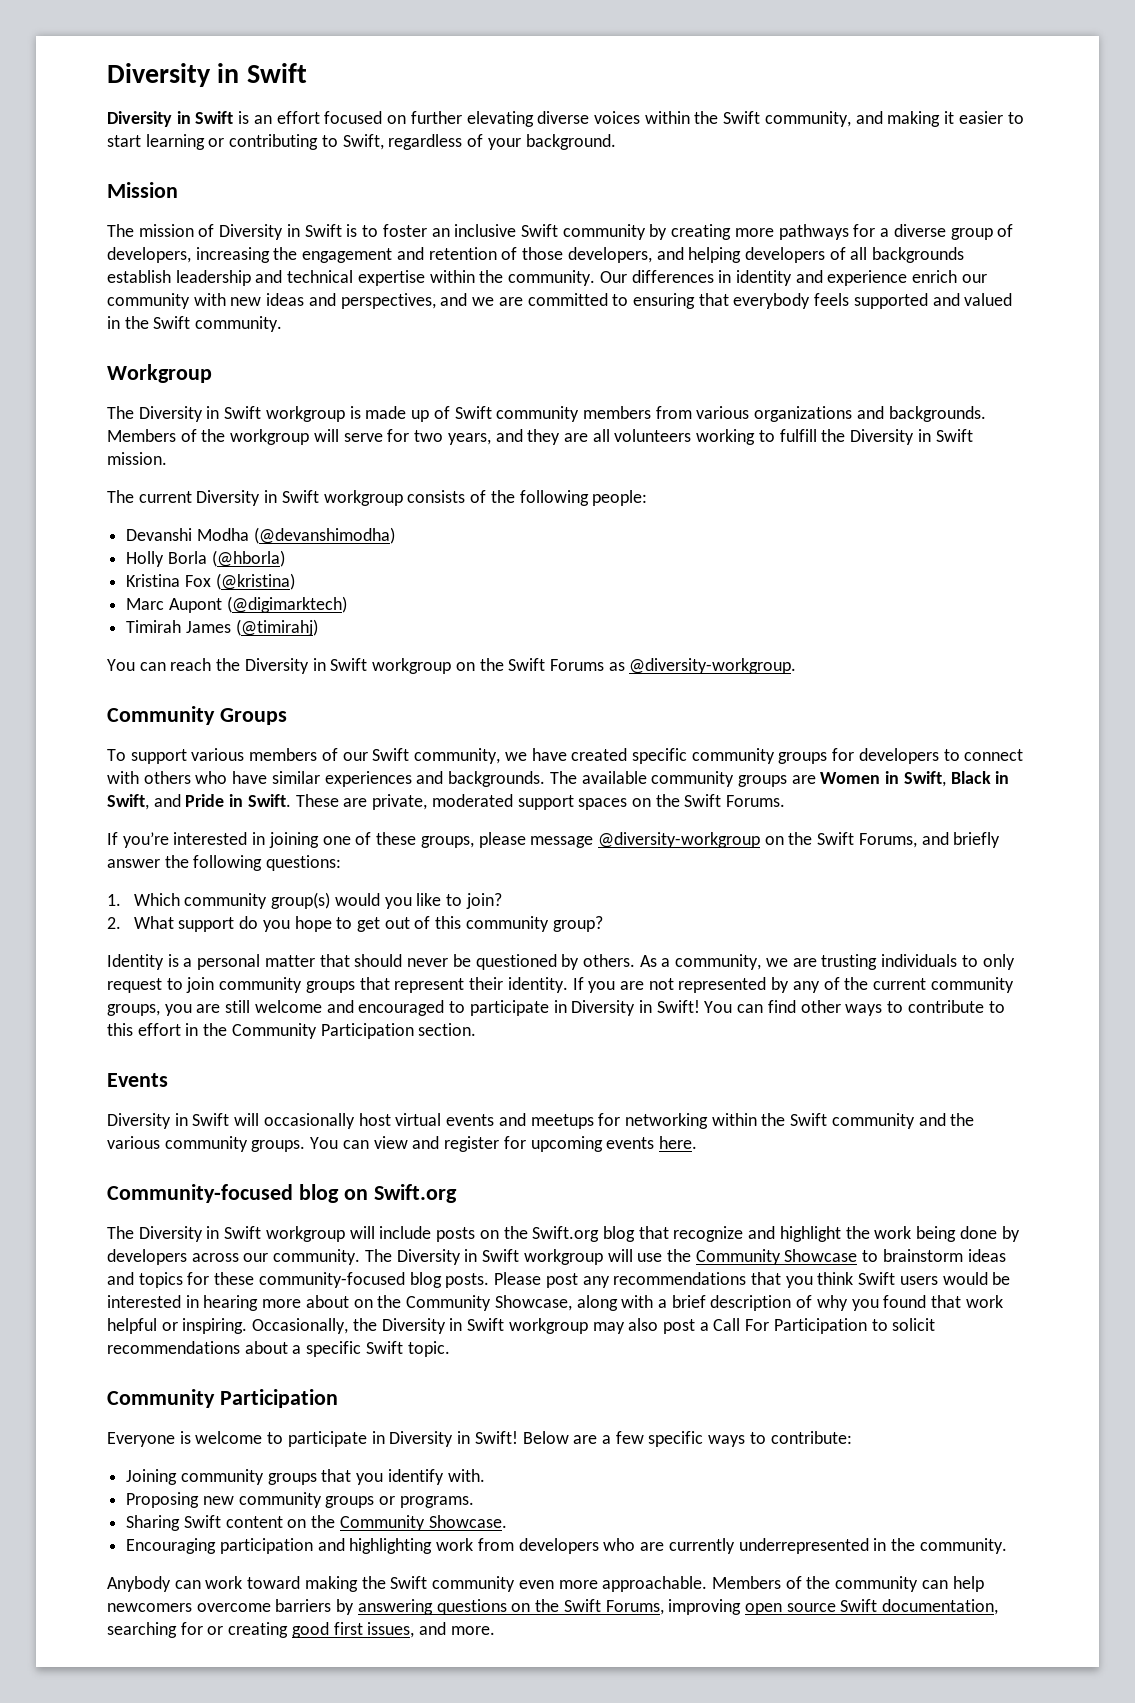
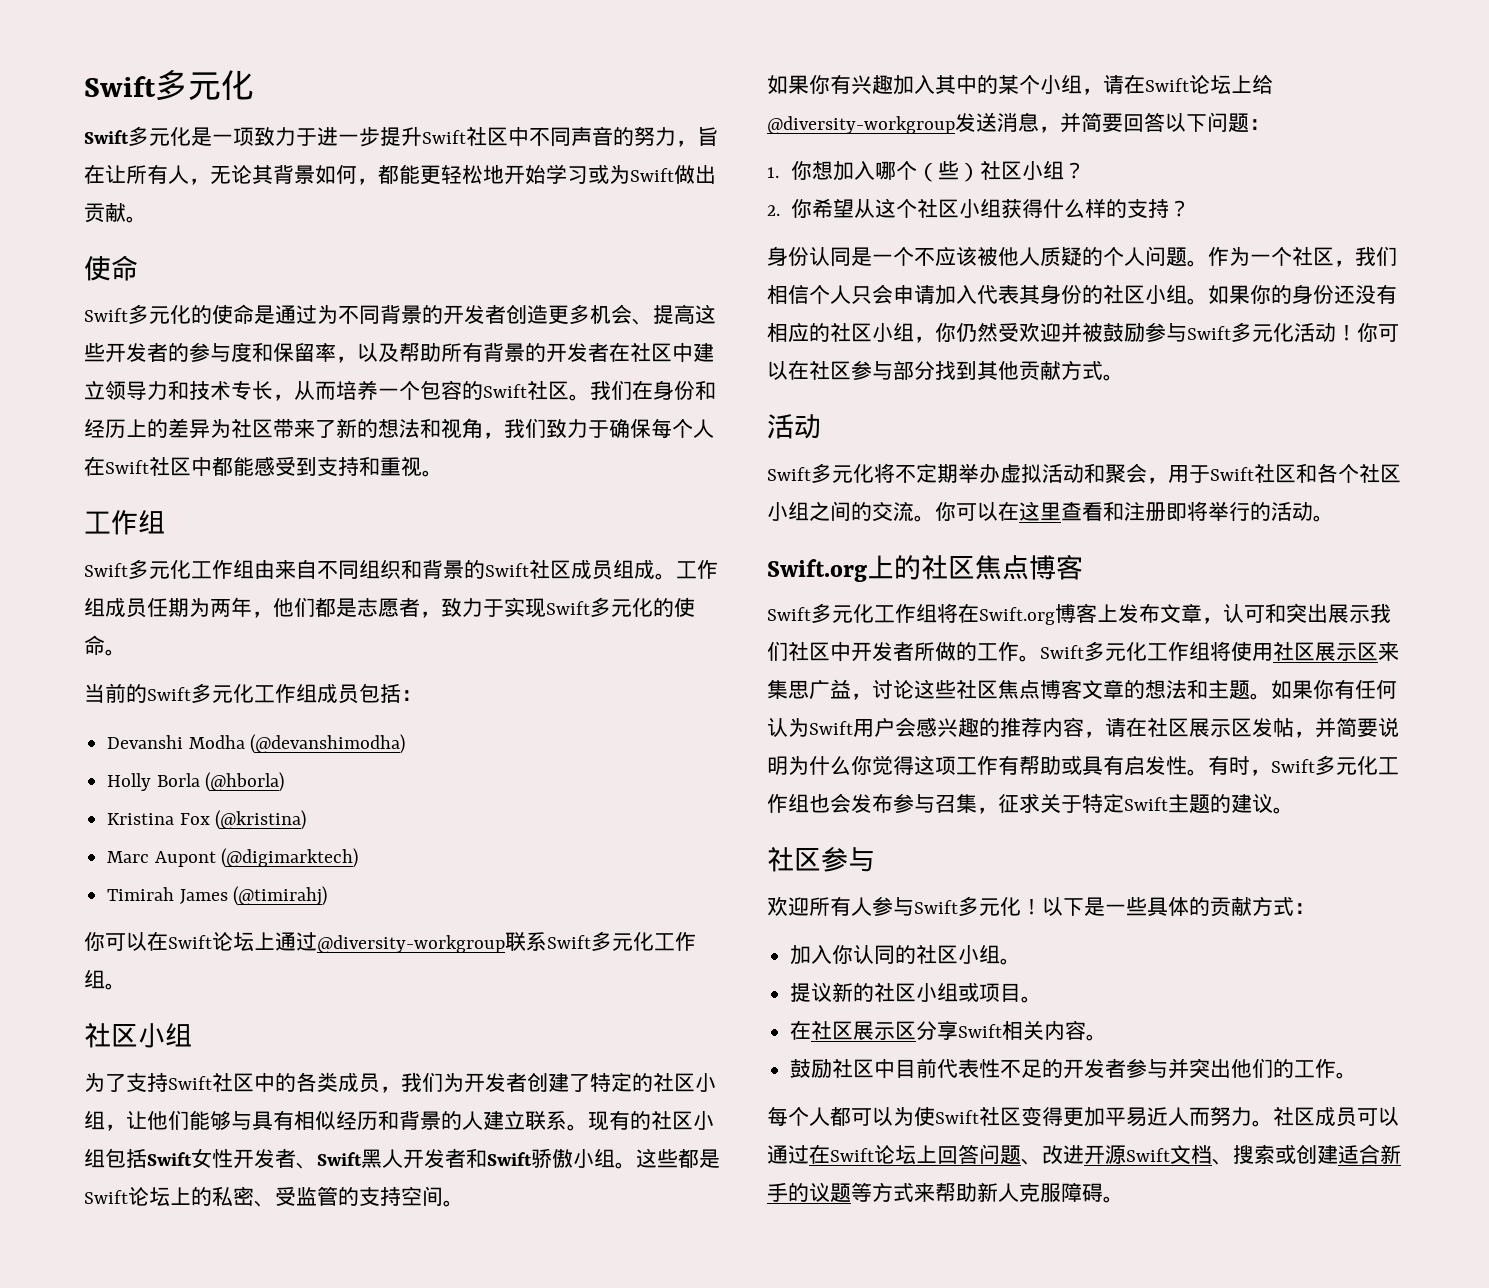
[107,63,307,87] [107,111,1024,127] [107,134,616,150] [107,182,178,198] [107,224,1014,240] [107,247,965,263] [107,270,987,286] [107,293,1013,309] [107,316,283,332] [107,364,212,383] [107,406,986,422] [107,429,973,445] [107,452,167,465] [107,490,648,506] Diversity in Swift // Diversity in Swift is an effort focused on further elevating diverse voices within the Swift community, and making it easier to start learning or contributing to Swift, regardless of your background. // Mission // The mission of Diversity in Swift is to foster an inclusive Swift community by creating more pathways for a diverse group of developers, increasing the engagement and retention of those developers, and helping developers of all backgrounds establish leadership and technical expertise within the community. Our differences in identity and experience enrich our community with new ideas and perspectives, and we are committed to ensuring that everybody feels supported and valued in the Swift community. // Workgroup // The Diversity in Swift workgroup is made up of Swift community members from various organizations and backgrounds. Members of the workgroup will serve for two years, and they are all volunteers working to fulfill the Diversity in Swift mission. // The current Diversity in Swift workgroup consists of the following people: -> [84,70,254,101] [84,126,718,147] [84,164,716,185] [84,203,147,223] [84,255,138,281] [84,304,716,325] [84,342,714,363] [84,380,716,401] [84,418,714,439] [84,456,443,477] [84,510,165,535] [84,559,718,580] [84,597,695,618] [84,635,126,656] [84,683,422,704] Swift多元化 // Swift多元化是一项致力于进一步提升Swift社区中不同声音的努力，旨在让所有人，无论其背景如何，都能更轻松地开始学习或为Swift做出贡献。 // 使命 // Swift多元化的使命是通过为不同背景的开发者创造更多机会、提高这些开发者的参与度和保留率，以及帮助所有背景的开发者在社区中建立领导力和技术专长，从而培养一个包容的Swift社区。我们在身份和经历上的差异为社区带来了新的想法和视角，我们致力于确保每个人在Swift社区中都能感受到支持和重视。 // 工作组 // Swift多元化工作组由来自不同组织和背景的Swift社区成员组成。工作组成员任期为两年，他们都是志愿者，致力于实现Swift多元化的使命。 // 当前的Swift多元化工作组成员包括：
[107,658,797,674] [107,706,287,725] [107,748,1024,764] [107,771,1010,787] [107,794,786,810] [107,832,1001,848] [107,855,342,871] [107,892,502,909] [107,916,603,932] [107,954,1015,970] [107,977,1014,993] [107,1000,1005,1016] [107,1023,477,1039] [107,1073,168,1087] [107,1113,975,1129] [107,1136,697,1152] [107,1184,457,1203] [107,1226,1020,1242] [107,1249,1006,1265] [107,1272,1011,1288] [107,1295,1003,1311] [107,1318,936,1334] [107,1341,450,1357] [107,1389,338,1408] [107,1431,852,1447] [126,1469,485,1485] [126,1492,474,1508] [126,1515,507,1531] [126,1538,1007,1554] [107,1576,984,1592] [107,1599,999,1615] [107,1622,495,1638] You can reach the Diversity in Swift workgroup on the Swift Forums as @diversity-workgroup. // Community Groups // To support various members of our Swift community, we have created specific community groups for developers to connect with others who have similar experiences and backgrounds. The available community groups are Women in Swift, Black in Swift, and Pride in Swift. These are private, moderated support spaces on the Swift Forums. // If you’re interested in joining one of these groups, please message @diversity-workgroup on the Swift Forums, and briefly answer the following questions: // 1. Which community group(s) would you like to join? // 2. What support do you hope to get out of this community group? // Identity is a personal matter that should never be questioned by others. As a community, we are trusting individuals to only request to join community groups that represent their identity. If you are not represented by any of the current community groups, you are still welcome and encouraged to participate in Diversity in Swift! You can find other ways to contribute to this effort in the Community Participation section. // Events // Diversity in Swift will occasionally host virtual events and meetups for networking within the Swift community and the various community groups. You can view and register for upcoming events here. // Community-focused blog on Swift.org // The Diversity in Swift workgroup will include posts on the Swift.org blog that recognize and highlight the work being done by developers across our community. The Diversity in Swift workgroup will use the Community Showcase to brainstorm ideas and topics for these community-focused blog posts. Please post any recommendations that you think Swift users would be interested in hearing more about on the Community Showcase, along with a brief description of why you found that work helpful or inspiring. Occasionally, the Diversity in Swift workgroup may also post a Call For Participation to solicit recommendations about a specific Swift topic. // Community Participation // Everyone is welcome to participate in Diversity in Swift! Below are a few specific ways to contribute: // Joining community groups that you identify with. // Proposing new community groups or programs. // Sharing Swift content on the Community Showcase. // Encouraging participation and highlighting work from developers who are currently underrepresented in the community. // Anybody can work toward making the Swift community even more approachable. Members of the community can help newcomers overcome barriers by answering questions on the Swift Forums, improving open source Swift documentation, searching for or creating good first issues, and more. -> [84,931,696,953] [84,970,126,990] [84,1023,192,1048] [84,1072,716,1093] [84,1110,714,1131] [84,1148,720,1169] [84,1186,464,1207] [767,74,1273,95] [767,112,1270,134] [767,160,1085,182] [767,198,1190,219] [767,246,1397,267] [767,284,1397,305] [767,322,1399,343] [767,360,1124,381] [767,414,821,439] [767,463,1401,484] [767,501,1334,522] [767,554,1083,582] [767,603,1391,625] [767,641,1399,662] [767,679,1397,700] [767,717,1399,738] [767,755,1399,776] [767,793,1294,814] [767,847,875,872] [767,896,1315,917] [790,944,1022,965] [790,982,1043,1003] [790,1020,1108,1041] [790,1058,1358,1079] [767,1106,1399,1127] [767,1144,1401,1165] [767,1182,1124,1203] 你可以在Swift论坛上通过@diversity-workgroup联系Swift多元化工作组。 // 社区小组 // 为了支持Swift社区中的各类成员，我们为开发者创建了特定的社区小组，让他们能够与具有相似经历和背景的人建立联系。现有的社区小组包括Swift女性开发者、Swift黑人开发者和Swift骄傲小组。这些都是Swift论坛上的私密、受监管的支持空间。 // 如果你有兴趣加入其中的某个小组，请在Swift论坛上给@diversity-workgroup发送消息，并简要回答以下问题： // 1.你想加入哪个（些）社区小组？ // 2.你希望从这个社区小组获得什么样的支持？ // 身份认同是一个不应该被他人质疑的个人问题。作为一个社区，我们相信个人只会申请加入代表其身份的社区小组。如果你的身份还没有相应的社区小组，你仍然受欢迎并被鼓励参与Swift多元化活动！你可以在社区参与部分找到其他贡献方式。 // 活动 // Swift多元化将不定期举办虚拟活动和聚会，用于Swift社区和各个社区小组之间的交流。你可以在这里查看和注册即将举行的活动。 // Swift.org上的社区焦点博客 // Swift多元化工作组将在Swift.org博客上发布文章，认可和突出展示我们社区中开发者所做的工作。Swift多元化工作组将使用社区展示区来集思广益，讨论这些社区焦点博客文章的想法和主题。如果你有任何认为Swift用户会感兴趣的推荐内容，请在社区展示区发帖，并简要说明为什么你觉得这项工作有帮助或具有启发性。有时，Swift多元化工作组也会发布参与召集，征求关于特定Swift主题的建议。 // 社区参与 // 欢迎所有人参与Swift多元化！以下是一些具体的贡献方式： // 加入你认同的社区小组。 // 提议新的社区小组或项目。 // 在社区展示区分享Swift相关内容。 // 鼓励社区中目前代表性不足的开发者参与并突出他们的工作。 // 每个人都可以为使Swift社区变得更加平易近人而努力。社区成员可以通过在Swift论坛上回答问题、改进开源Swift文档、搜索或创建适合新手的议题等方式来帮助新人克服障碍。

